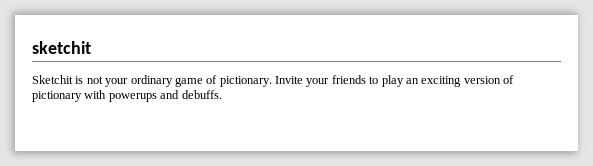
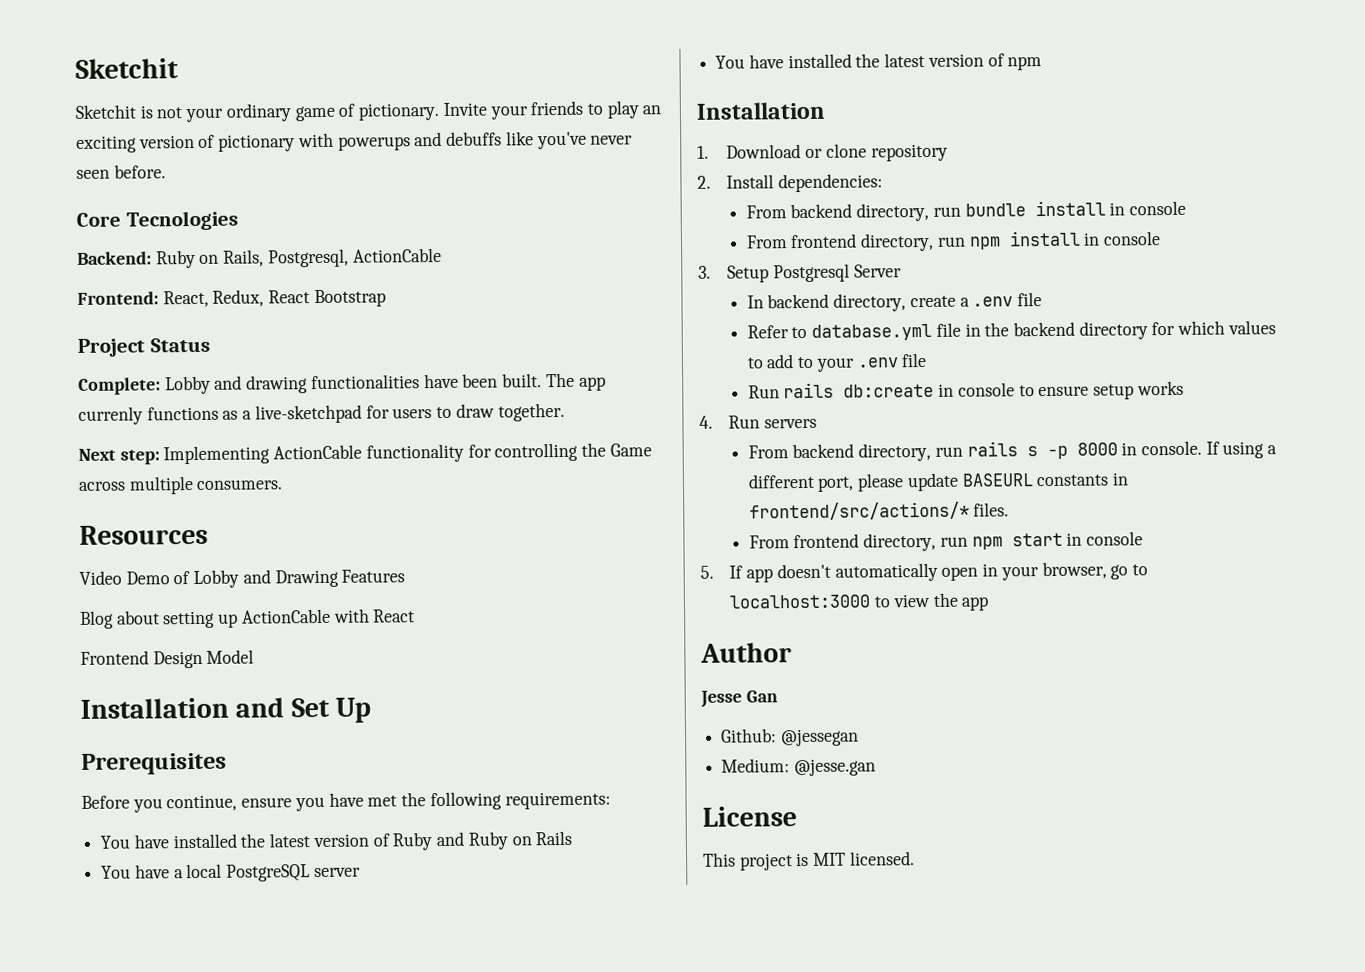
[32,41,91,54] sketchit -> [75,58,179,79] Sketchit
[181,90,222,99] debuffs. -> [446,131,634,150] [76,164,166,179] [76,210,238,231] [77,247,442,269] [77,289,386,308] [77,337,210,357] [78,372,606,395] [78,402,565,425] [78,442,652,465] [78,476,284,495] [79,524,208,545] [79,569,406,589] [80,608,416,629] [80,649,255,669] [80,697,372,723] [81,752,227,775] [81,791,611,813] [100,830,573,851] [101,863,361,882] [715,52,1043,71] [696,101,825,120] [697,143,948,162] [697,173,884,193] [745,200,1187,222] [745,230,1162,252] [698,263,902,283] [746,292,1043,312] [746,320,1276,341] [746,352,928,372] [747,380,1184,400] [699,415,818,429] [747,440,1278,462] [747,472,1130,492] [748,501,1010,521] [748,531,1144,552] [700,561,1148,583] [729,592,990,611] [700,642,792,663] [700,690,778,708] [720,728,859,747] [721,758,876,777] [702,806,797,827] [703,851,915,871] debuffs like you've never seen before. // Core Tecnologies // Backend: Ruby on Rails, Postgresql, ActionCable // Frontend: React, Redux, React Bootstrap // Project Status // Complete: Lobby and drawing functionalities have been built. The app currenly functions as a live-sketchpad for users to draw together. // Next step: Implementing ActionCable functionality for controlling the Game across multiple consumers. // Resources // Video Demo of Lobby and Drawing Features // Blog about setting up ActionCable with React // Frontend Design Model // Installation and Set Up // Prerequisites // Before you continue, ensure you have met the following requirements: // You have installed the latest version of Ruby and Ruby on Rails // You have a local PostgreSQL server // You have installed the latest version of npm // Installation // 1. Download or clone repository // 2. Install dependencies: // From backend directory, run bundle install in console // From frontend directory, run npm install in console // 3. Setup Postgresql Server // In backend directory, create a .env file // Refer to database.yml file in the backend directory for which values to add to your .env file // Run rails db:create in console to ensure setup works // 4. Run servers // From backend directory, run rails s -p 8000 in console. If using a different port, please update BASEURL constants in frontend/src/actions/* files. // From frontend directory, run npm start in console // 5. If app doesn't automatically open in your browser, go to localhost:3000 to view the app // Author // Jesse Gan // Github: @jessegan // Medium: @jesse.gan // License // This project is MIT licensed.

